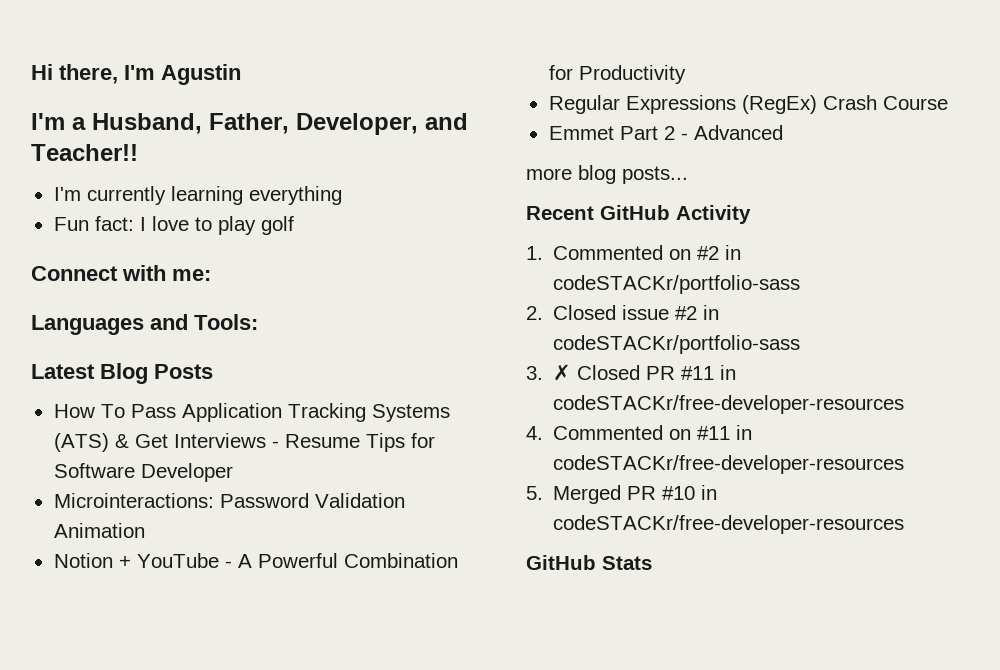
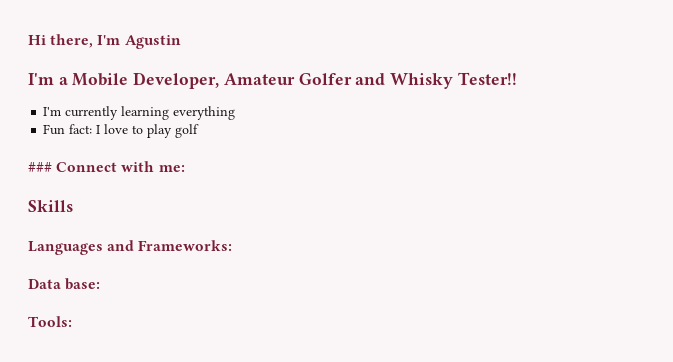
[92,113,468,135] [31,144,138,161] Husband, Father, Developer, and Teacher!! -> [72,72,517,89] Mobile Developer, Amateur Golfer and Whisky Tester!!
(294, 225) none -> [28,162,52,172] ###
(211, 275) none -> [28,200,73,212] // Skills
[194,314,258,330] [31,363,213,384] [53,403,450,422] [53,433,435,452] [53,463,233,482] [53,493,405,508] [53,523,145,538] [53,553,458,568] [548,65,686,84] [548,95,948,114] [548,125,783,140] [526,165,688,184] [526,205,751,224] [526,245,742,260] [553,275,801,294] [526,305,720,320] [553,335,801,354] [526,364,737,381] [553,395,905,414] [526,425,753,440] [553,455,905,474] [526,485,718,504] [553,515,905,534] [526,555,652,570] Tools: // Latest Blog Posts // How To Pass Application Tracking Systems (ATS) & Get Interviews - Resume Tips for Software Developer // Microinteractions: Password Validation Animation // Notion + YouTube - A Powerful Combination for Productivity // Regular Expressions (RegEx) Crash Course // Emmet Part 2 - Advanced // more blog posts... // Recent GitHub Activity // 1. Commented on #2 in codeSTACKr/portfolio-sass // 2. Closed issue #2 in codeSTACKr/portfolio-sass // 3. ✗ Closed PR #11 in codeSTACKr/free-developer-resources // 4. Commented on #11 in codeSTACKr/free-developer-resources // 5. Merged PR #10 in codeSTACKr/free-developer-resources // GitHub Stats -> [138,240,233,251] [28,278,101,290] [28,316,72,327] Frameworks: // Data base: // Tools:

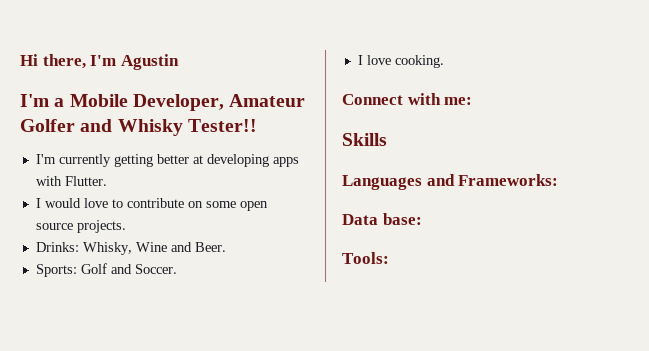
[121,106,236,120] [43,124,200,138] [28,162,52,172] learning everything // Fun fact: I love to play golf // ### -> [113,154,299,167] [35,176,107,186] [35,198,268,211] [35,220,126,233] [35,242,226,255] [35,263,177,277] [357,55,444,68] getting better at developing apps with Flutter. // I would love to contribute on some open source projects. // Drinks: Whisky, Wine and Beer. // Sports: Golf and Soccer. // I love cooking. //

